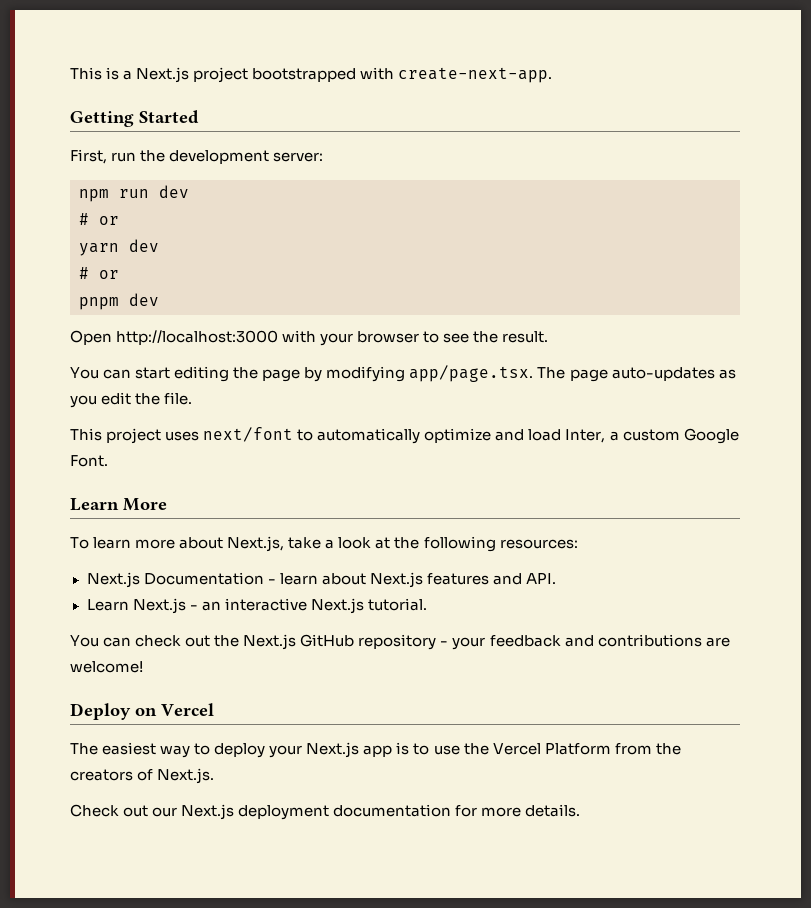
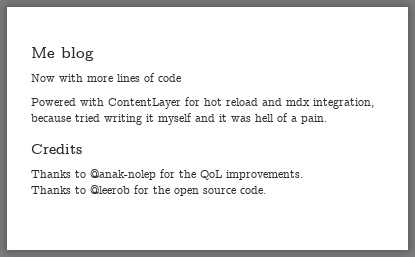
[70,67,553,83] [70,110,199,127] [70,149,324,164] [79,185,189,202] [79,213,119,225] [79,239,159,256] [79,267,119,279] [79,293,159,310] [70,330,549,346] [70,365,736,382] [70,392,193,408] [70,427,739,444] [70,455,108,467] [70,498,167,511] [70,536,578,552] [86,572,556,588] [86,598,427,614] [70,634,730,650] [70,661,143,673] [70,703,214,720] [70,742,681,758] [70,768,215,784] [70,804,581,820] This is a Next.js project bootstrapped with create-next-app. // Getting Started // First, run the development server: // npm run dev // # or // yarn dev // # or // pnpm dev // Open http://localhost:3000 with your browser to see the result. // You can start editing the page by modifying app/page.tsx. The page auto-updates as you edit the file. // This project uses next/font to automatically optimize and load Inter, a custom Google Font. // Learn More // To learn more about Next.js, take a look at the following resources: // Next.js Documentation - learn about Next.js features and API. // Learn Next.js - an interactive Next.js tutorial. // You can check out the Next.js GitHub repository - your feedback and contributions are welcome! // Deploy on Vercel // The easiest way to deploy your Next.js app is to use the Vercel Platform from the creators of Next.js. // Check out our Next.js deployment documentation for more details. -> [31,47,94,61] [31,73,181,82] [31,97,374,109] [31,113,327,125] [31,144,82,154] [31,169,303,180] [31,185,266,196] Me blog // Now with more lines of code // Powered with ContentLayer for hot reload and mdx integration, because tried writing it myself and it was hell of a pain. // Credits // Thanks to @anak-nolep for the QoL improvements. // Thanks to @leerob for the open source code.

